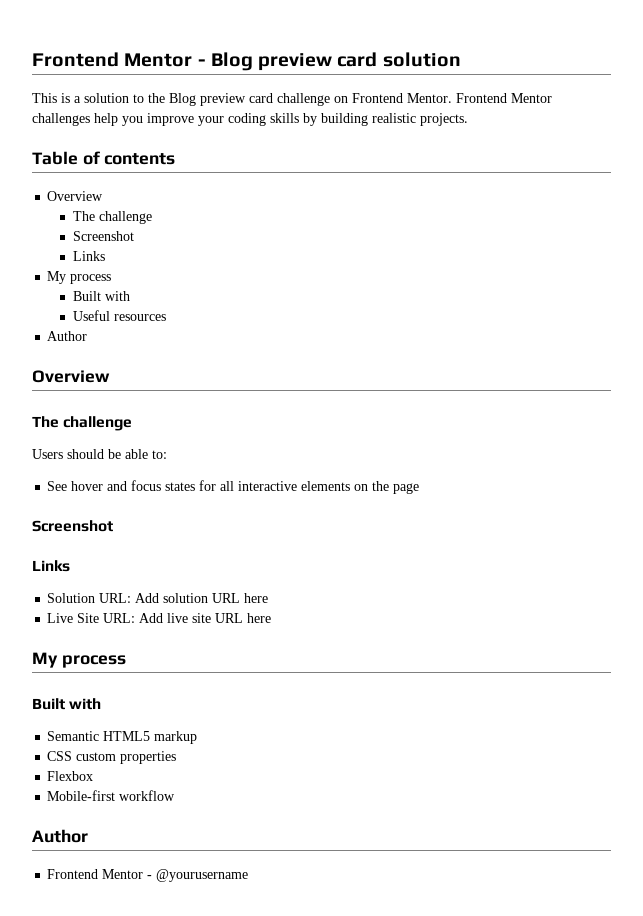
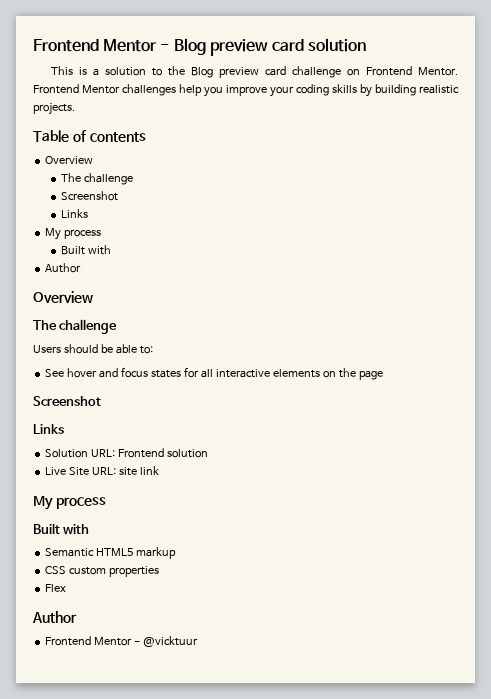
[72,310,166,321] // Useful resources -> (111, 250) none
[135,593,269,603] Add solution URL here -> [118,448,209,458] Frontend solution
[139,613,272,623] Add live site URL here -> [119,466,159,476] site link
[47,771,94,781] [47,790,176,801] Flexbox // Mobile-first workflow -> [45,584,67,592] Flex
[156,869,249,882] @yourusername -> [143,636,199,647] @vicktuur

